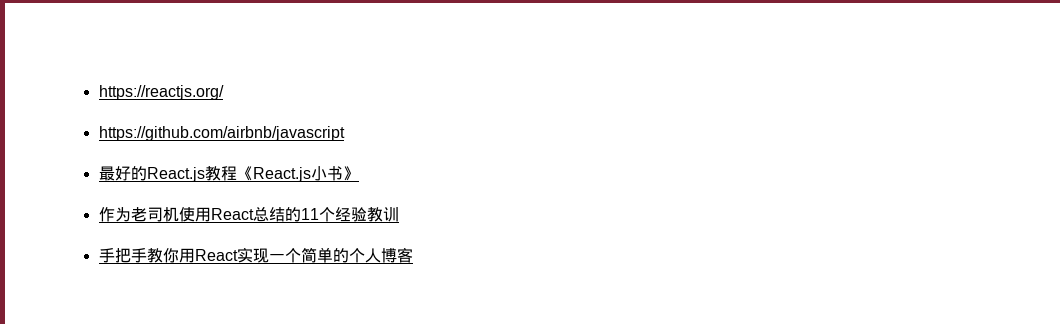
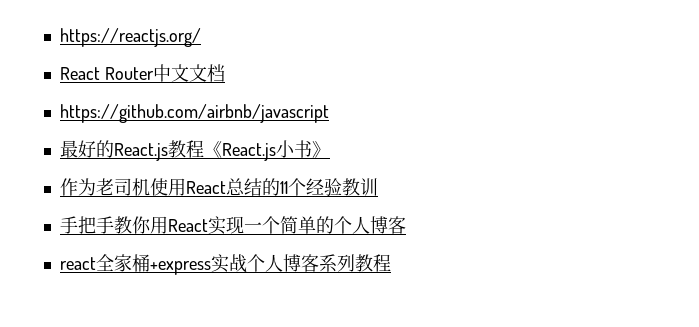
(224, 92) none -> [59,64,225,82] // React Router中文文档
(413, 255) none -> [59,254,391,275] // react全家桶+express实战个人博客系列教程

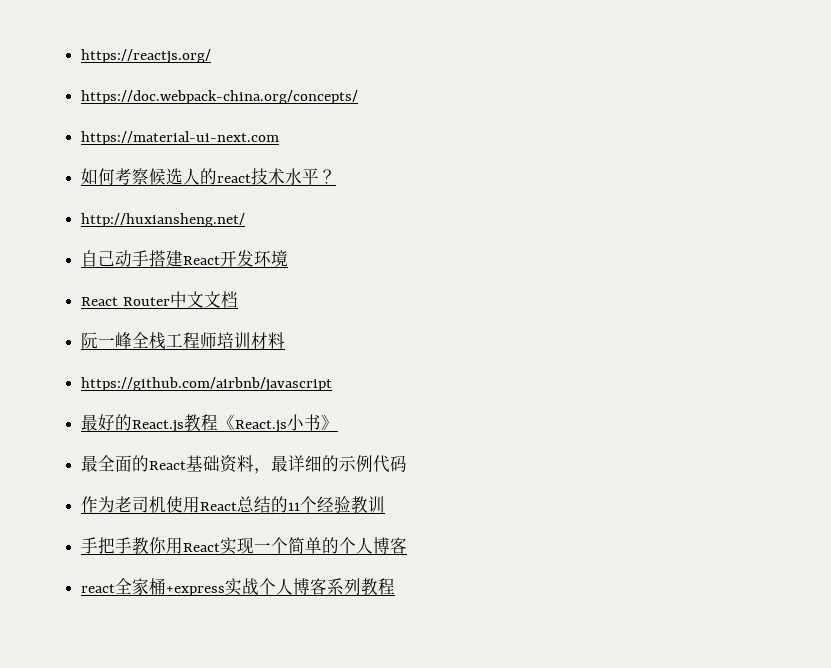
[59,64,225,82] React Router中文文档 -> [81,90,359,104] [81,131,280,145] [81,168,337,185] [81,213,246,227] [81,250,289,267] [81,291,238,308] [81,332,286,350] https://doc.webpack-china.org/concepts/ // https://material-ui-next.com // 如何考察候选人的react技术水平？ // http://huxiansheng.net/ // 自己动手搭建React开发环境 // React Router中文文档 // 阮一峰全栈工程师培训材料
(330, 149) none -> [81,455,408,474] // 最全面的React基础资料，最详细的示例代码

